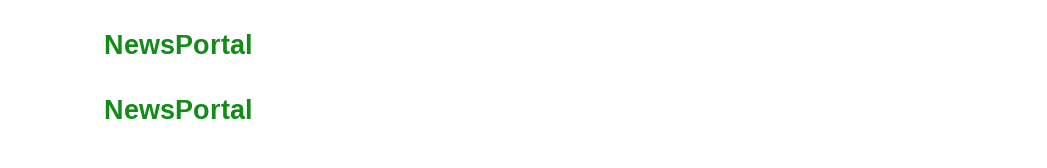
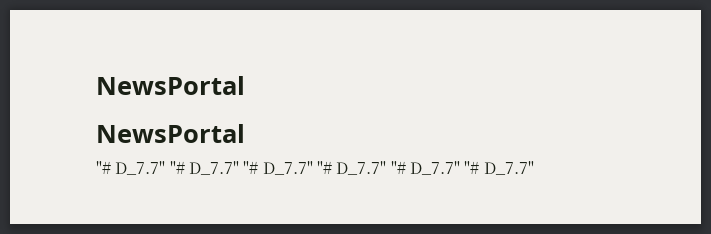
(253, 109) none -> [96,161,534,175] // "# D_7.7" "# D_7.7" "# D_7.7" "# D_7.7" "# D_7.7" "# D_7.7"

